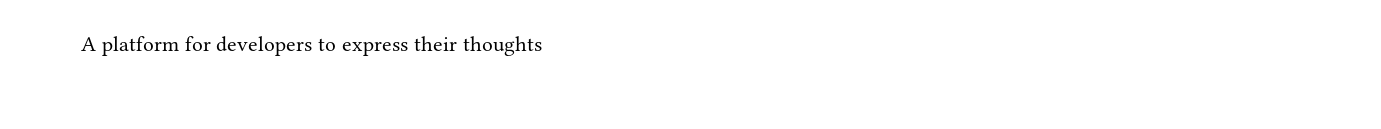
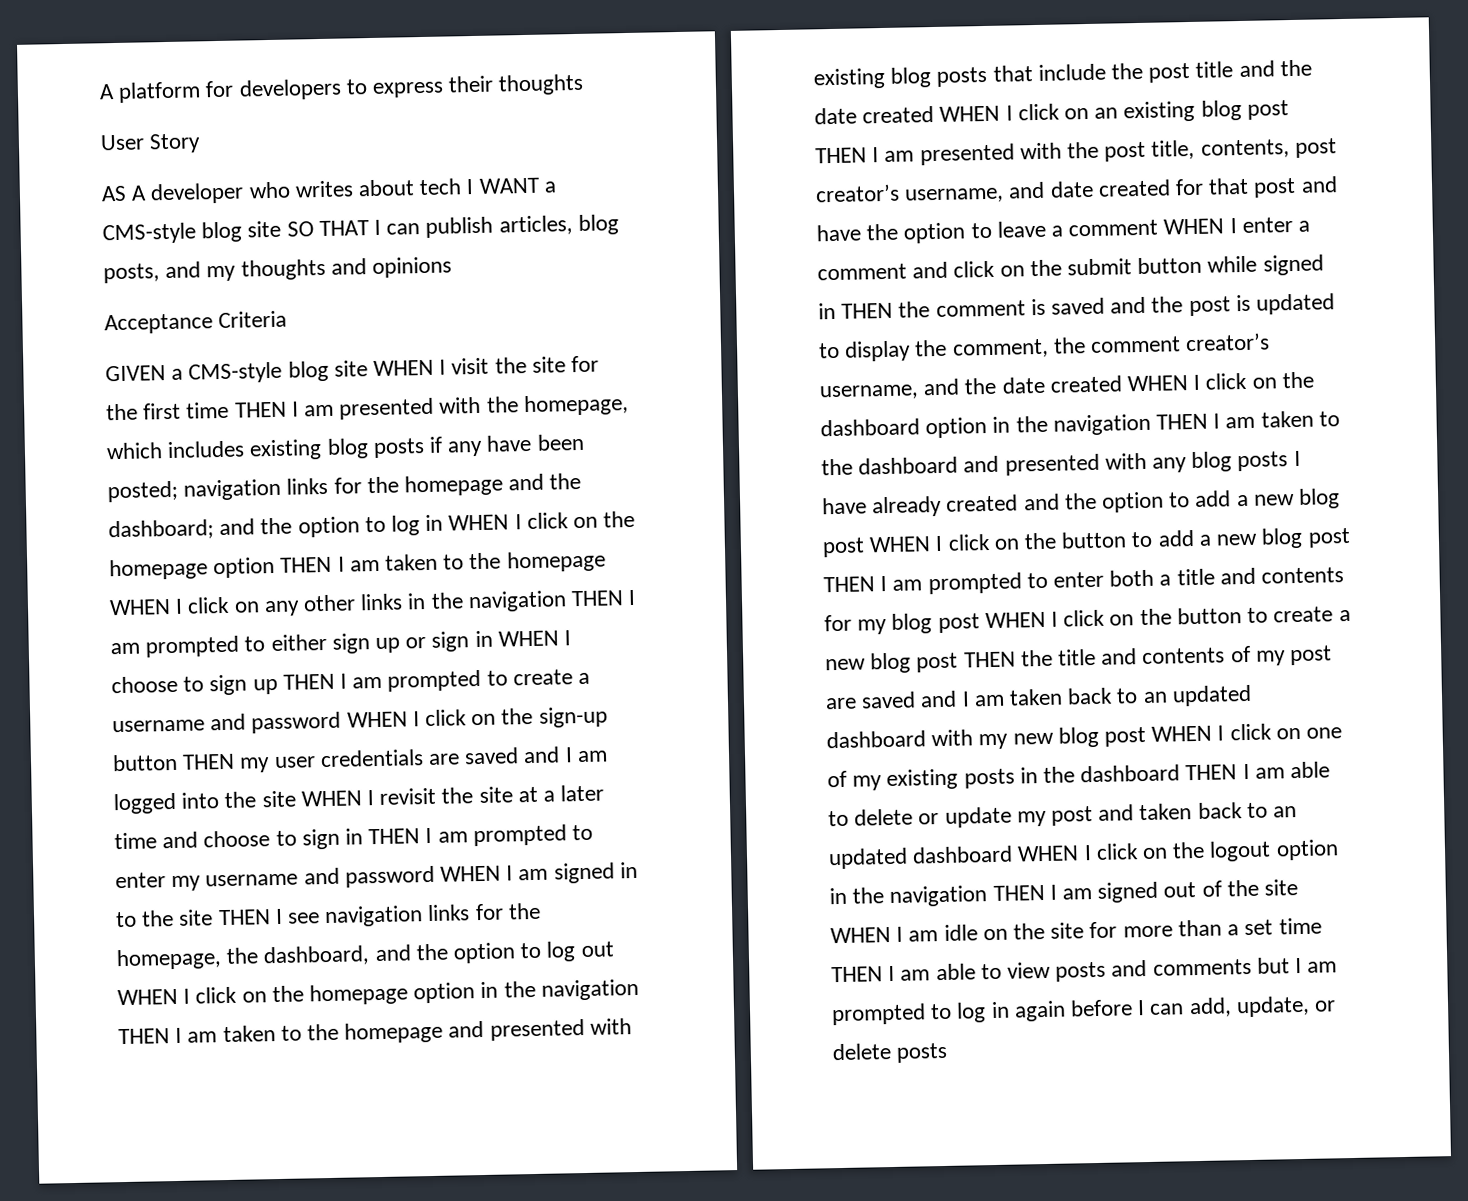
(542, 46) none -> [100,133,202,154] [101,177,556,205] [102,214,619,245] [103,256,453,284] [104,310,288,335] [105,355,600,384] [106,394,629,421] [106,433,585,461] [107,472,582,503] [108,510,636,541] [109,550,606,581] [109,589,637,617] [110,630,572,658] [111,669,591,696] [112,706,608,734] [112,746,608,773] [113,784,605,815] [114,824,594,850] [115,861,638,892] [115,902,541,928] [116,941,614,971] [117,978,639,1006] [118,1018,632,1045] [813,59,1312,90] [814,99,1289,125] [815,138,1337,166] [815,176,1338,204] [816,217,1311,244] [817,254,1324,281] [818,293,1336,320] [818,332,1271,362] [819,371,1314,401] [820,410,1340,439] [821,450,1301,476] [822,488,1341,518] [822,527,1351,558] [823,567,1345,595] [824,606,1351,635] [825,645,1333,674] [825,684,1252,710] [826,723,1343,750] [827,761,1331,791] [828,802,1298,828] [828,839,1339,870] [829,879,1299,908] [830,917,1322,944] [831,957,1338,983] [831,995,1337,1026] [832,1042,949,1063] // User Story // AS A developer who writes about tech I WANT a CMS-style blog site SO THAT I can publish articles, blog posts, and my thoughts and opinions // Acceptance Criteria // GIVEN a CMS-style blog site WHEN I visit the site for the first time THEN I am presented with the homepage, which includes existing blog posts if any have been posted; navigation links for the homepage and the dashboard; and the option to log in WHEN I click on the homepage option THEN I am taken to the homepage WHEN I click on any other links in the navigation THEN I am prompted to either sign up or sign in WHEN I choose to sign up THEN I am prompted to create a username and password WHEN I click on the sign-up button THEN my user credentials are saved and I am logged into the site WHEN I revisit the site at a later time and choose to sign in THEN I am prompted to enter my username and password WHEN I am signed in to the site THEN I see navigation links for the homepage, the dashboard, and the option to log out WHEN I click on the homepage option in the navigation THEN I am taken to the homepage and presented with existing blog posts that include the post title and the date created WHEN I click on an existing blog post THEN I am presented with the post title, contents, post creator’s username, and date created for that post and have the option to leave a comment WHEN I enter a comment and click on the submit button while signed in THEN the comment is saved and the post is updated to display the comment, the comment creator’s username, and the date created WHEN I click on the dashboard option in the navigation THEN I am taken to the dashboard and presented with any blog posts I have already created and the option to add a new blog post WHEN I click on the button to add a new blog post THEN I am prompted to enter both a title and contents for my blog post WHEN I click on the button to create a new blog post THEN the title and contents of my post are saved and I am taken back to an updated dashboard with my new blog post WHEN I click on one of my existing posts in the dashboard THEN I am able to delete or update my post and taken back to an updated dashboard WHEN I click on the logout option in the navigation THEN I am signed out of the site WHEN I am idle on the site for more than a set time THEN I am able to view posts and comments but I am prompted to log in again before I can add, update, or delete posts

